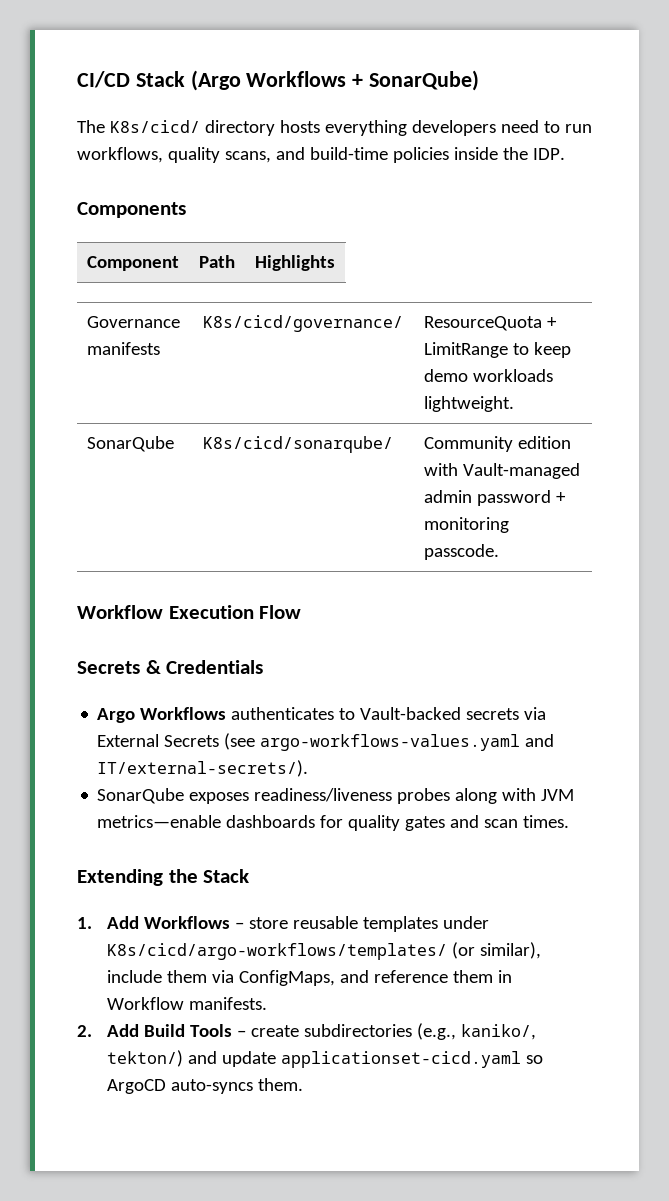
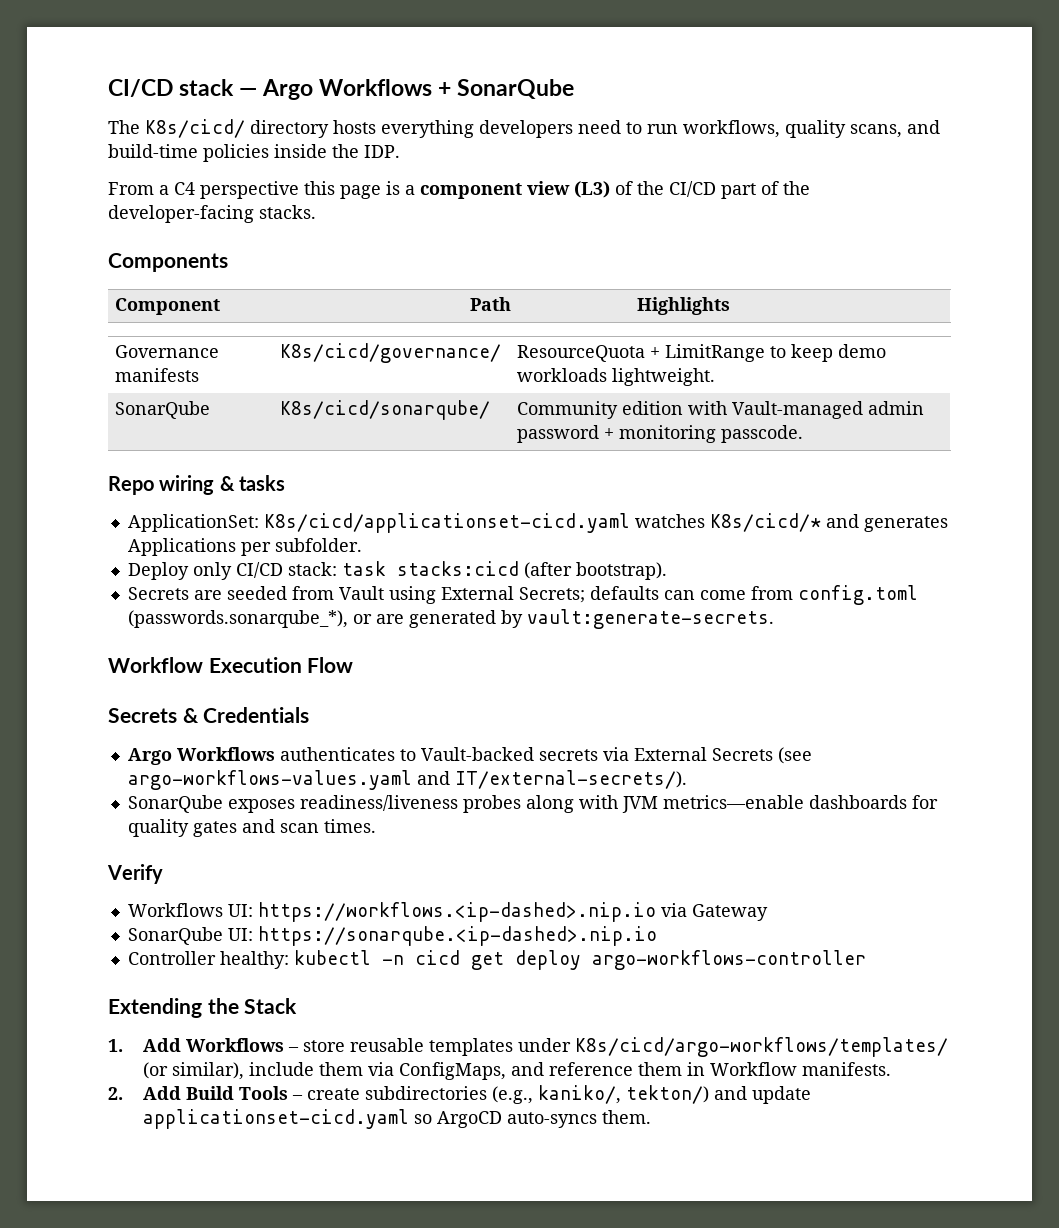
[77,70,241,91] CI/CD Stack (Argo -> [108,79,314,100] CI/CD stack — Argo
[369,70,480,91] SonarQube) -> [457,79,575,99] SonarQube
(565, 154) none -> [108,181,810,199] [108,205,316,223] // From a C4 perspective this page is a component view (L3) of the CI/CD part of the developer‑facing stacks.
(499, 552) none -> [108,475,285,495] [127,513,948,533] [127,538,362,556] [127,561,667,580] [127,585,918,605] [127,609,774,629] // Repo wiring & tasks // ApplicationSet: K8s/cicd/applicationset-cicd.yaml watches K8s/cicd/* and generates Applications per subfolder. // Deploy only CI/CD stack: task stacks:cicd (after bootstrap). // Secrets are seeded from Vault using External Secrets; defaults can come from config.toml (passwords.sonarqube_*), or are generated by vault:generate-secrets.
(570, 821) none -> [107,864,163,884] [127,902,768,922] [127,926,657,946] [127,950,866,970] // Verify // Workflows UI: https://workflows.<ip-dashed>.nip.io via Gateway // SonarQube UI: https://sonarqube.<ip-dashed>.nip.io // Controller healthy: kubectl -n cicd get deploy argo-workflows-controller

